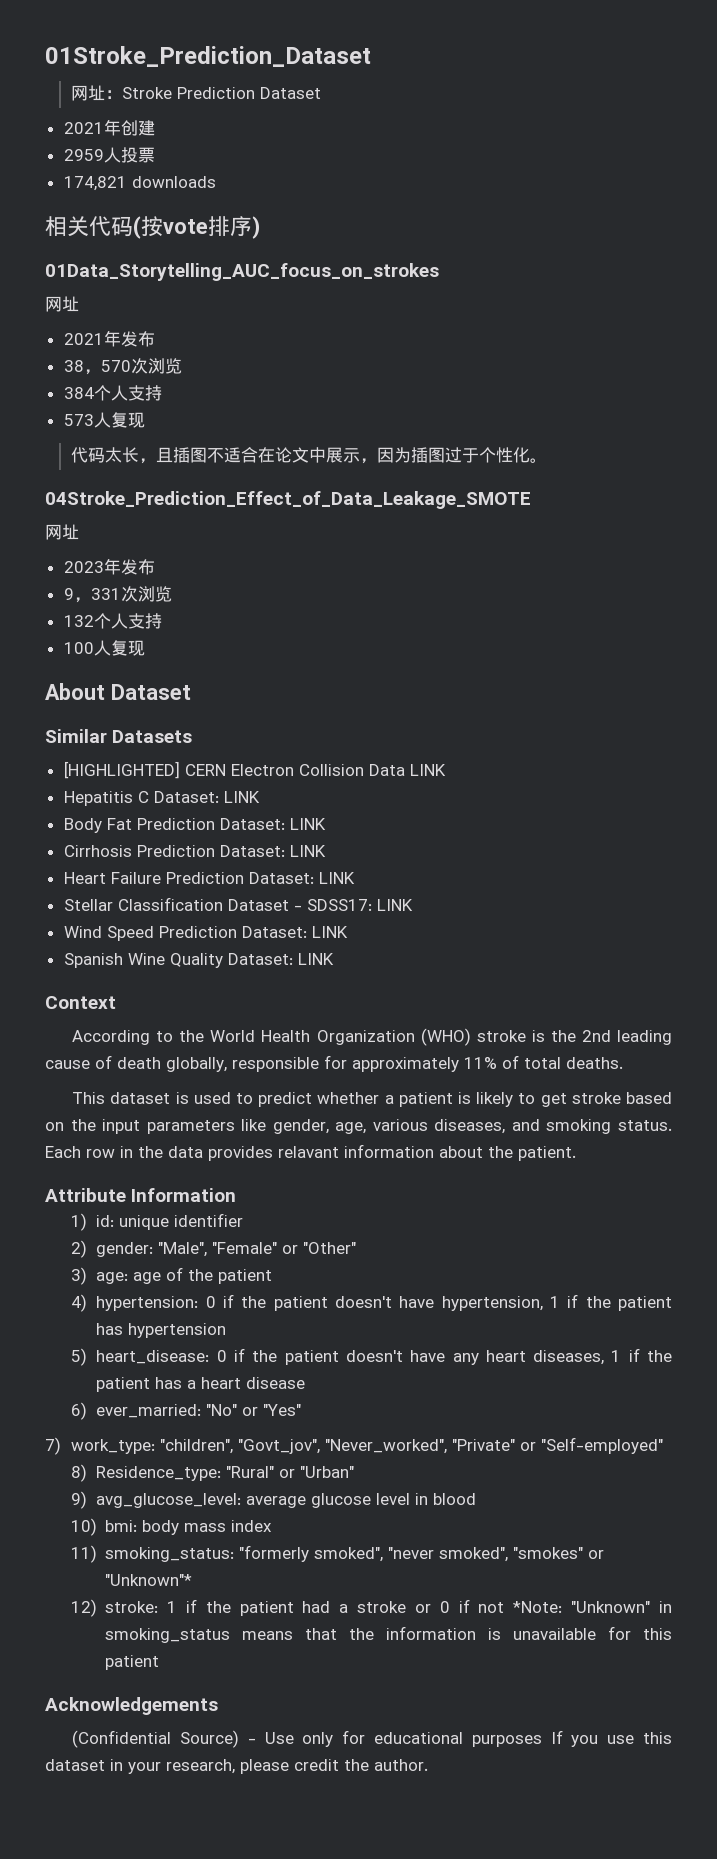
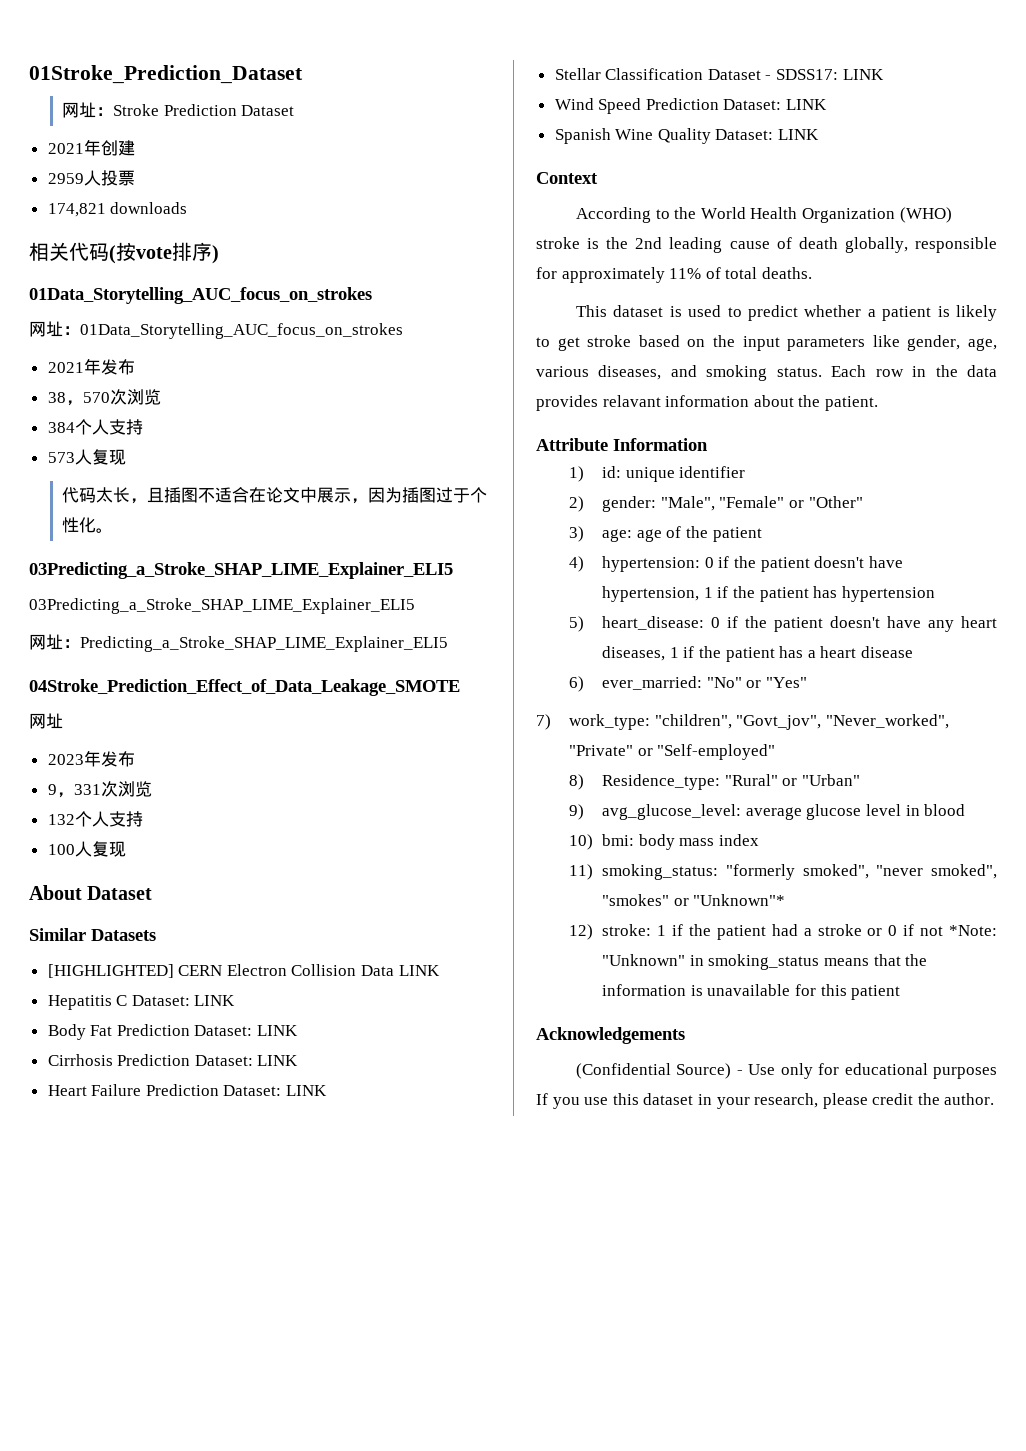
(79, 304) none -> [63,323,403,339] ：01Data_Storytelling_AUC_focus_on_strokes
(547, 460) none -> [29,562,453,579] [29,598,415,614] [29,634,448,652] // 03Predicting_a_Stroke_SHAP_LIME_Explainer_ELI5 // 03Predicting_a_Stroke_SHAP_LIME_Explainer_ELI5 // 网址：Predicting_a_Stroke_SHAP_LIME_Explainer_ELI5

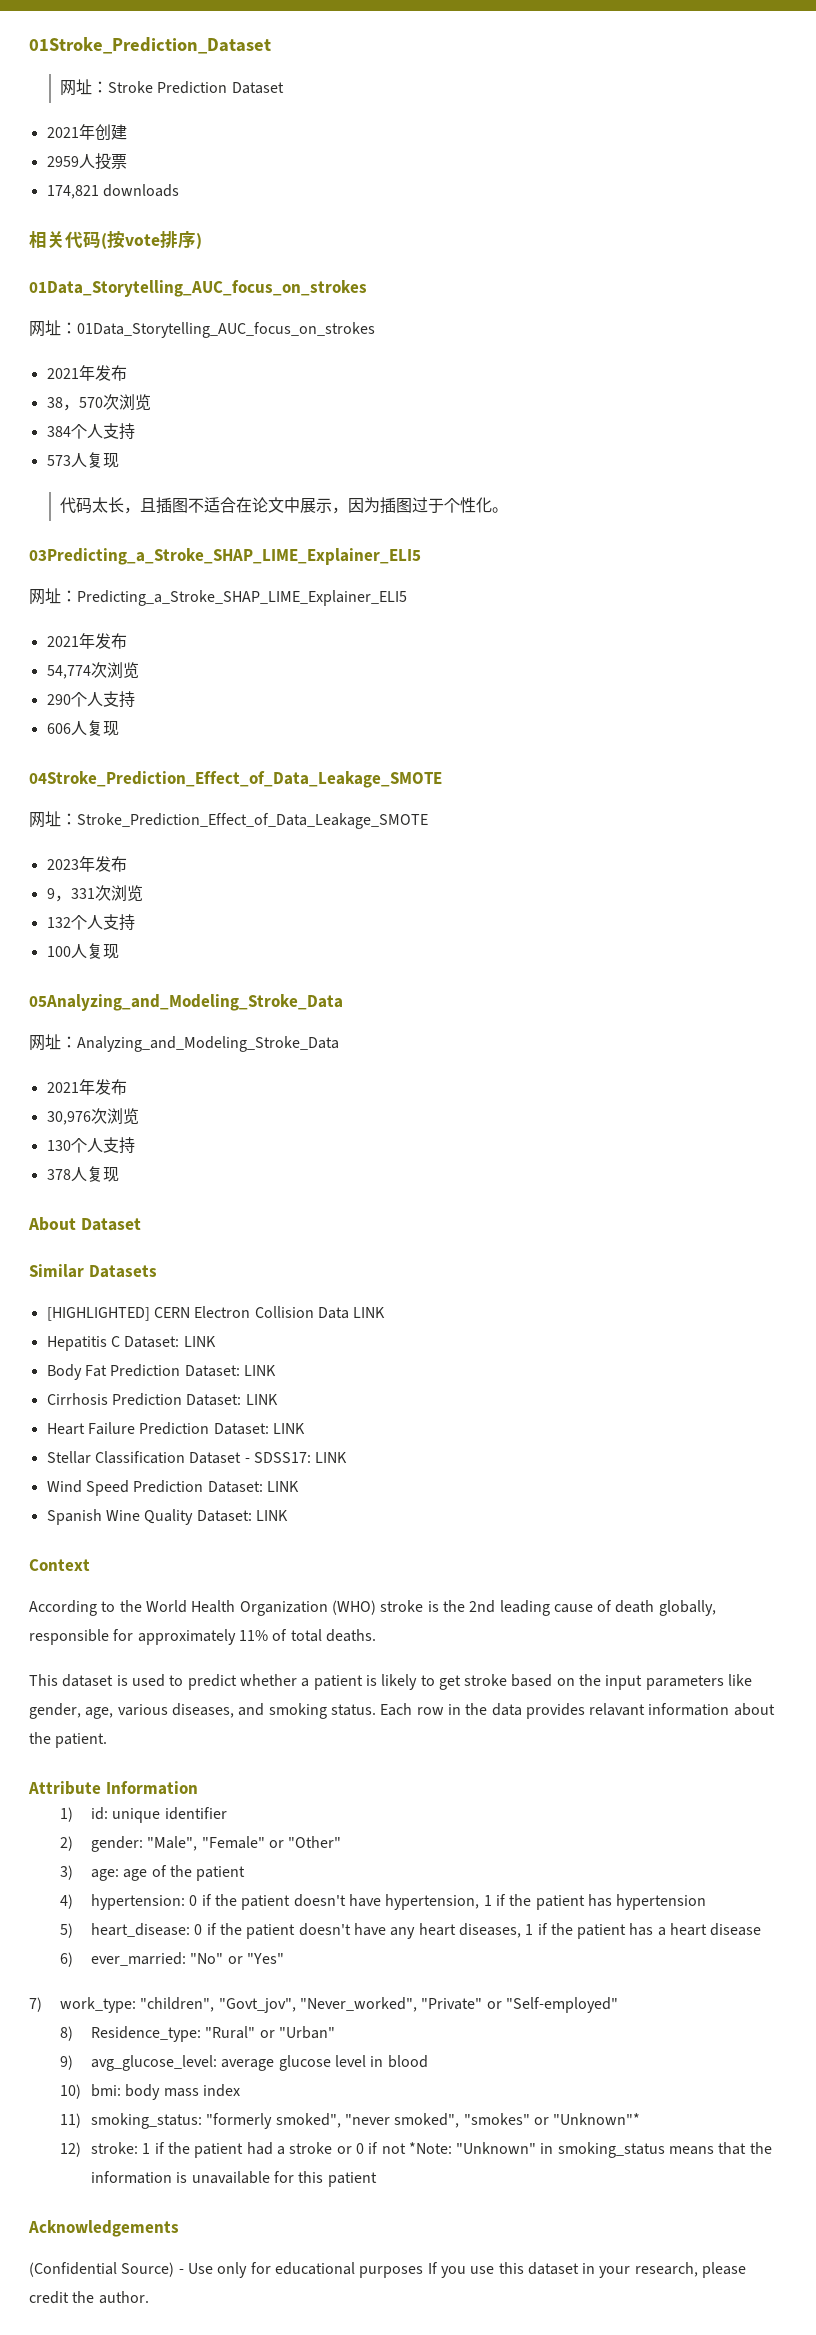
[29,598,415,614] // 03Predicting_a_Stroke_SHAP_LIME_Explainer_ELI5 -> (421, 556) none
(448, 644) none -> [46,633,127,649] [46,662,139,679] [46,691,135,708] [46,720,119,736] // 2021年发布 // 54,774次浏览 // 290个人支持 // 606人复现
(63, 721) none -> [61,813,428,829] ：Stroke_Prediction_Effect_of_Data_Leakage_SMOTE
(126, 849) none -> [29,994,343,1011] [29,1034,339,1052] [46,1079,127,1095] [46,1108,139,1125] [46,1137,135,1154] [46,1166,119,1182] // 05Analyzing_and_Modeling_Stroke_Data // 网址：Analyzing_and_Modeling_Stroke_Data // 2021年发布 // 30,976次浏览 // 130个人支持 // 378人复现

